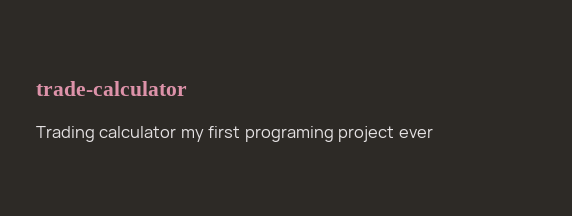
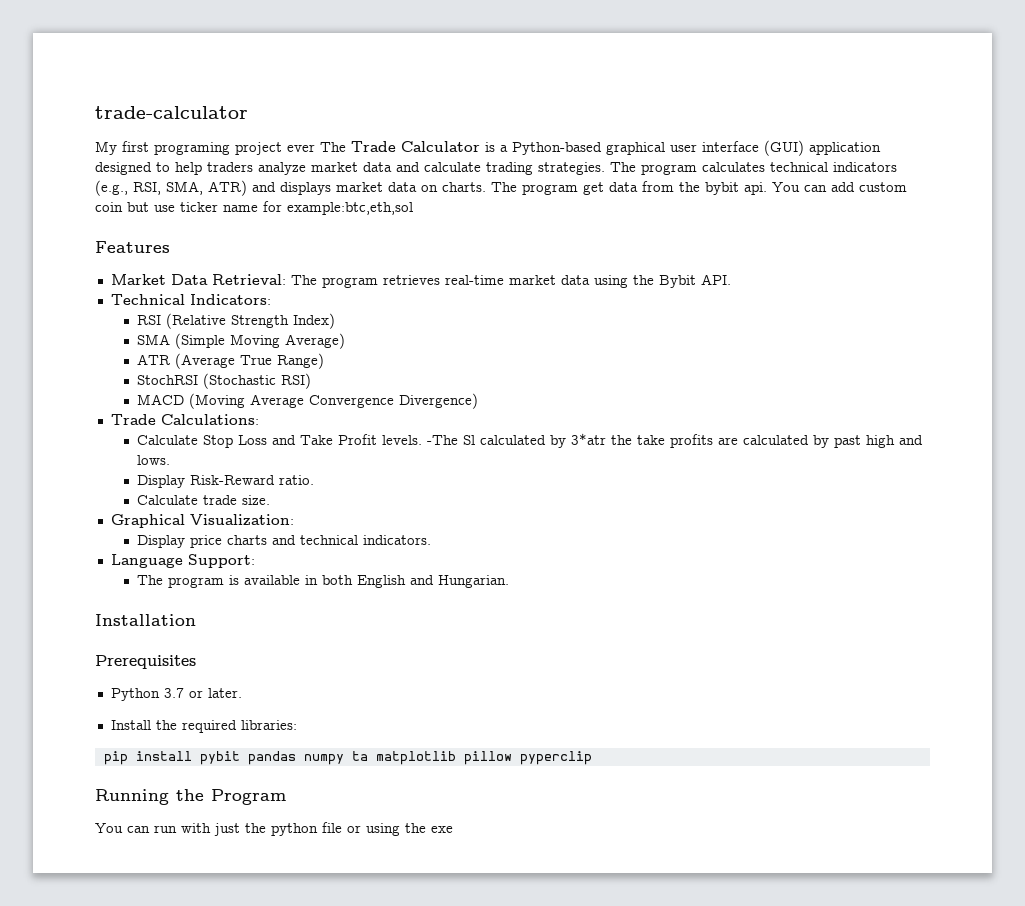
[36,126,204,142] Trading calculator my -> [95,141,117,155] My
(433, 133) none -> [320,140,881,156] [95,162,897,175] [95,180,907,196] [95,201,413,215] [95,241,170,253] [110,274,731,288] [110,294,271,305] [136,313,335,329] [136,333,345,349] [136,353,324,369] [136,373,311,389] [136,393,478,409] [110,414,259,425] [136,433,923,448] [136,455,170,465] [136,475,314,488] [136,495,270,505] [110,514,294,528] [136,535,431,548] [110,554,255,568] [136,575,509,588] [95,614,196,626] [95,655,196,669] [110,688,242,701] [110,720,297,733] [103,751,592,765] [95,789,286,805] [95,822,453,836] The Trade Calculator is a Python-based graphical user interface (GUI) application designed to help traders analyze market data and calculate trading strategies. The program calculates technical indicators (e.g., RSI, SMA, ATR) and displays market data on charts. The program get data from the bybit api. You can add custom coin but use ticker name for example:btc,eth,sol // Features // Market Data Retrieval: The program retrieves real-time market data using the Bybit API. // Technical Indicators: // RSI (Relative Strength Index) // SMA (Simple Moving Average) // ATR (Average True Range) // StochRSI (Stochastic RSI) // MACD (Moving Average Convergence Divergence) // Trade Calculations: // Calculate Stop Loss and Take Profit levels. -The Sl calculated by 3*atr the take profits are calculated by past high and lows. // Display Risk-Reward ratio. // Calculate trade size. // Graphical Visualization: // Display price charts and technical indicators. // Language Support: // The program is available in both English and Hungarian. // Installation // Prerequisites // Python 3.7 or later. // Install the required libraries: // pip install pybit pandas numpy ta matplotlib pillow pyperclip // Running the Program // You can run with just the python file or using the exe

